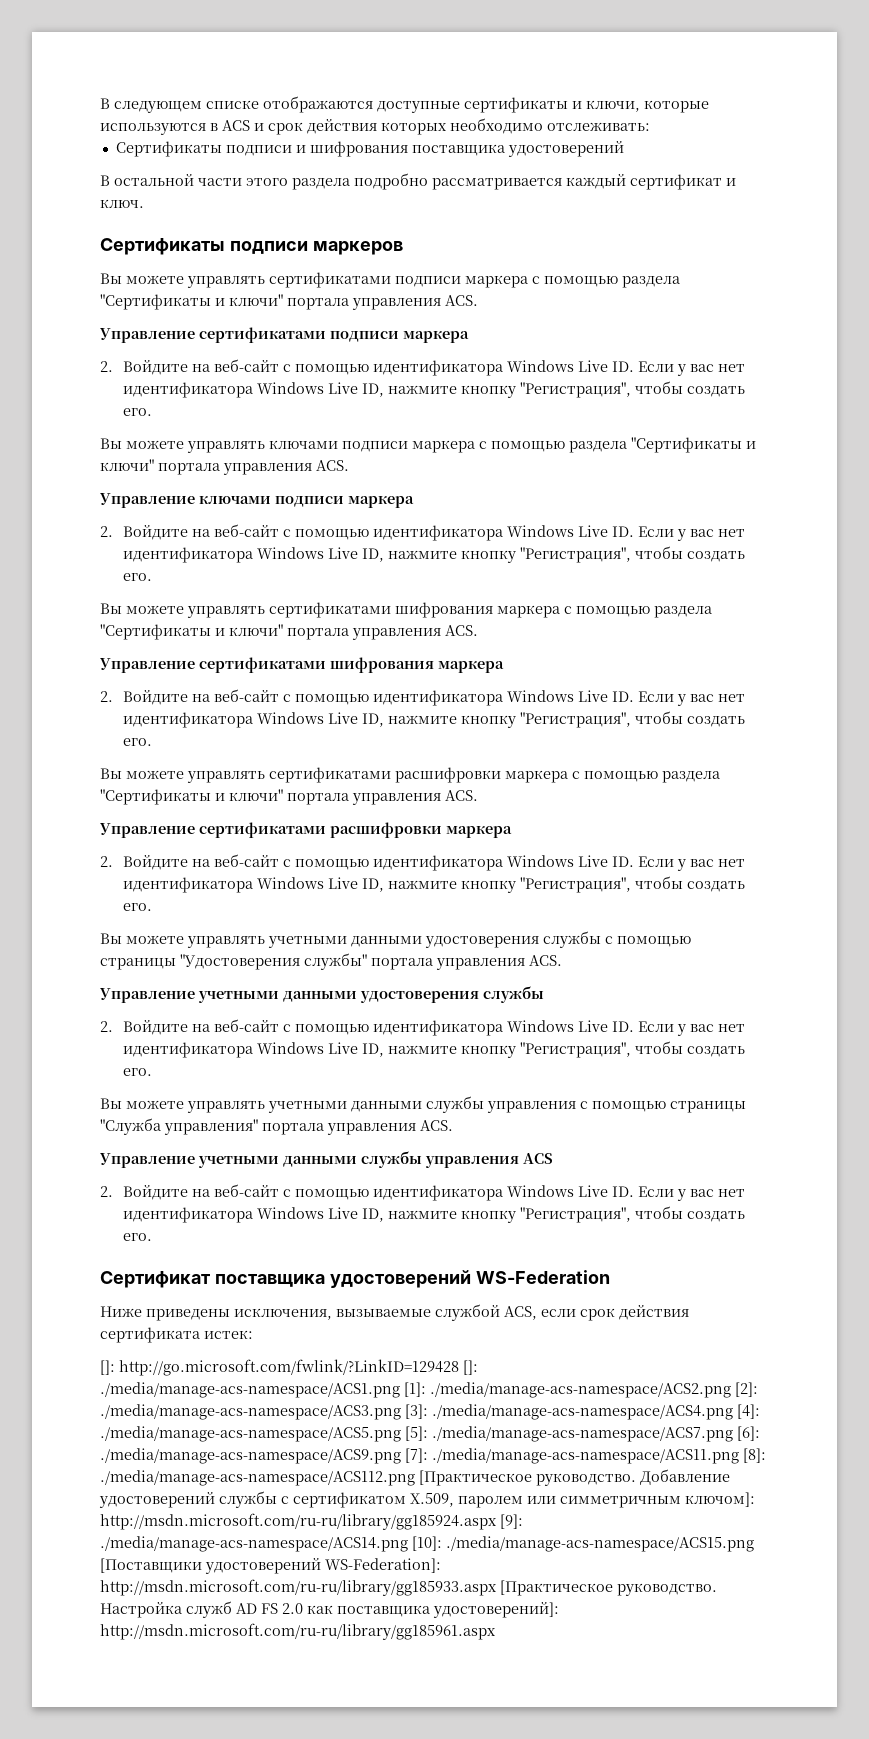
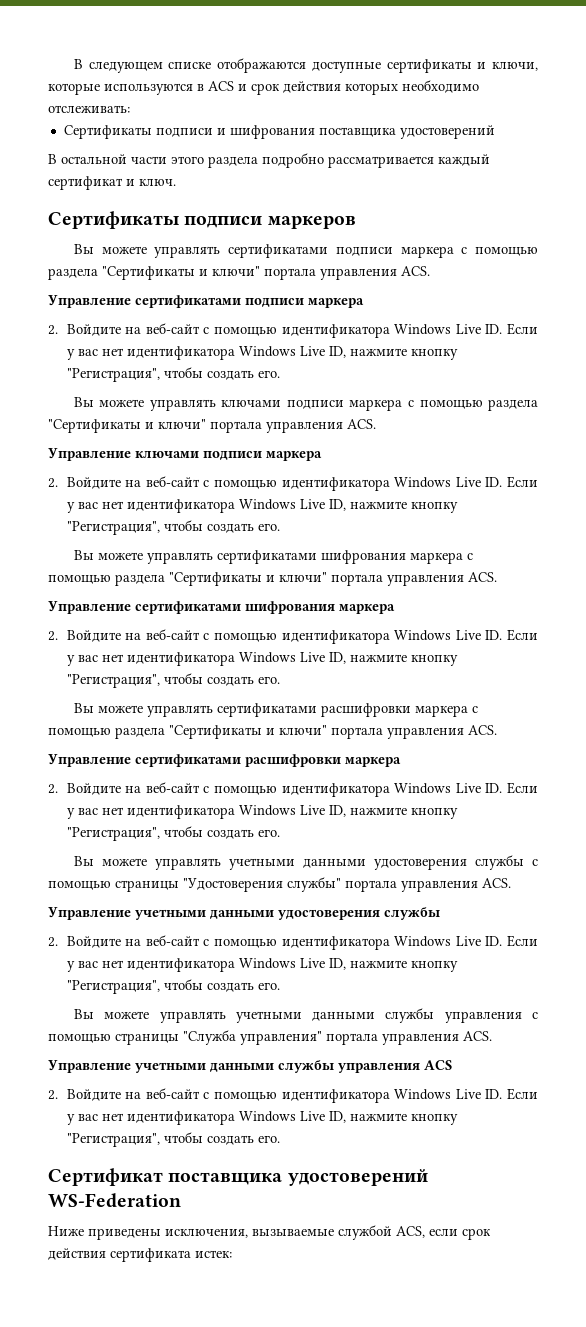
[100,1359,478,1376] [100,1382,758,1398] [100,1404,760,1420] [100,1426,760,1442] [100,1448,766,1464] [100,1469,730,1486] [99,1491,755,1508] [100,1513,523,1530] [100,1536,754,1552] [100,1558,441,1574] [100,1579,717,1596] [100,1601,559,1618] [100,1623,496,1640] // []: http://go.microsoft.com/fwlink/?LinkID=129428 []: ./media/manage-acs-namespace/ACS1.png [1]: ./media/manage-acs-namespace/ACS2.png [2]: ./media/manage-acs-namespace/ACS3.png [3]: ./media/manage-acs-namespace/ACS4.png [4]: ./media/manage-acs-namespace/ACS5.png [5]: ./media/manage-acs-namespace/ACS7.png [6]: ./media/manage-acs-namespace/ACS9.png [7]: ./media/manage-acs-namespace/ACS11.png [8]: ./media/manage-acs-namespace/ACS112.png [Практическое руководство. Добавление удостоверений службы с сертификатом X.509, паролем или симметричным ключом]: http://msdn.microsoft.com/ru-ru/library/gg185924.aspx [9]: ./media/manage-acs-namespace/ACS14.png [10]: ./media/manage-acs-namespace/ACS15.png [Поставщики удостоверений WS-Federation]: http://msdn.microsoft.com/ru-ru/library/gg185933.aspx [Практическое руководство. Настройка служб AD FS 2.0 как поставщика удостоверений]: http://msdn.microsoft.com/ru-ru/library/gg185961.aspx -> (232, 1254) none

